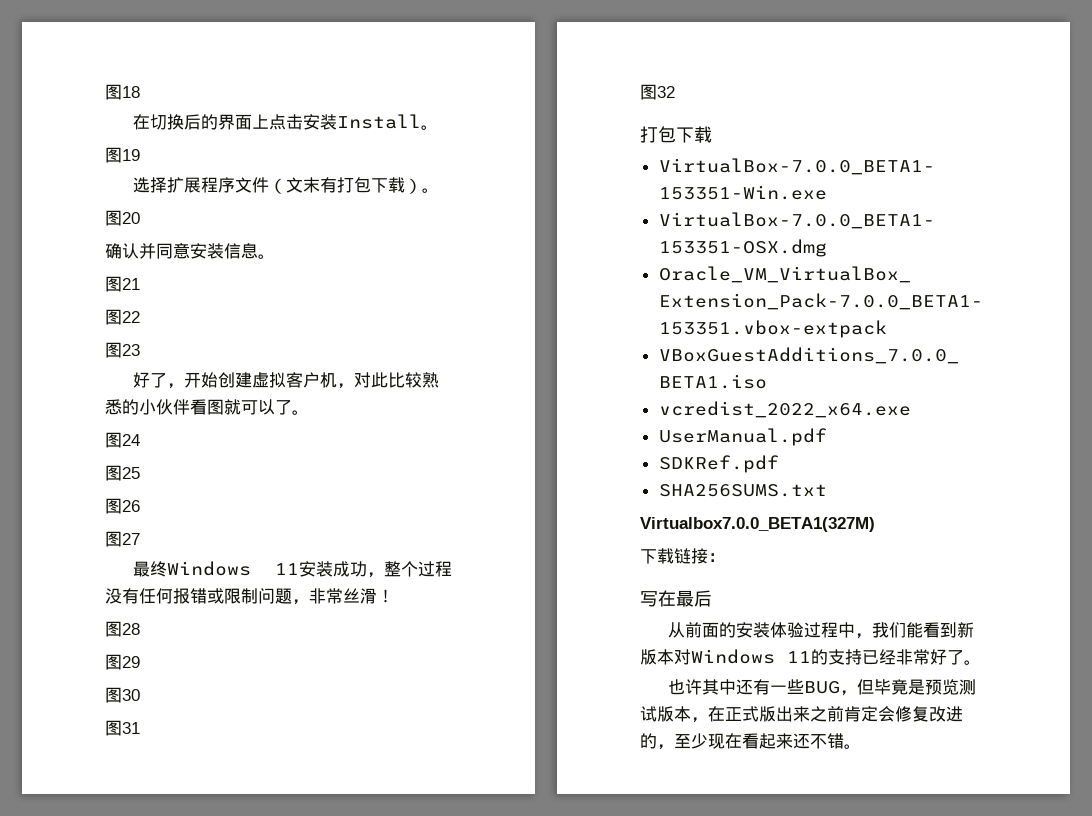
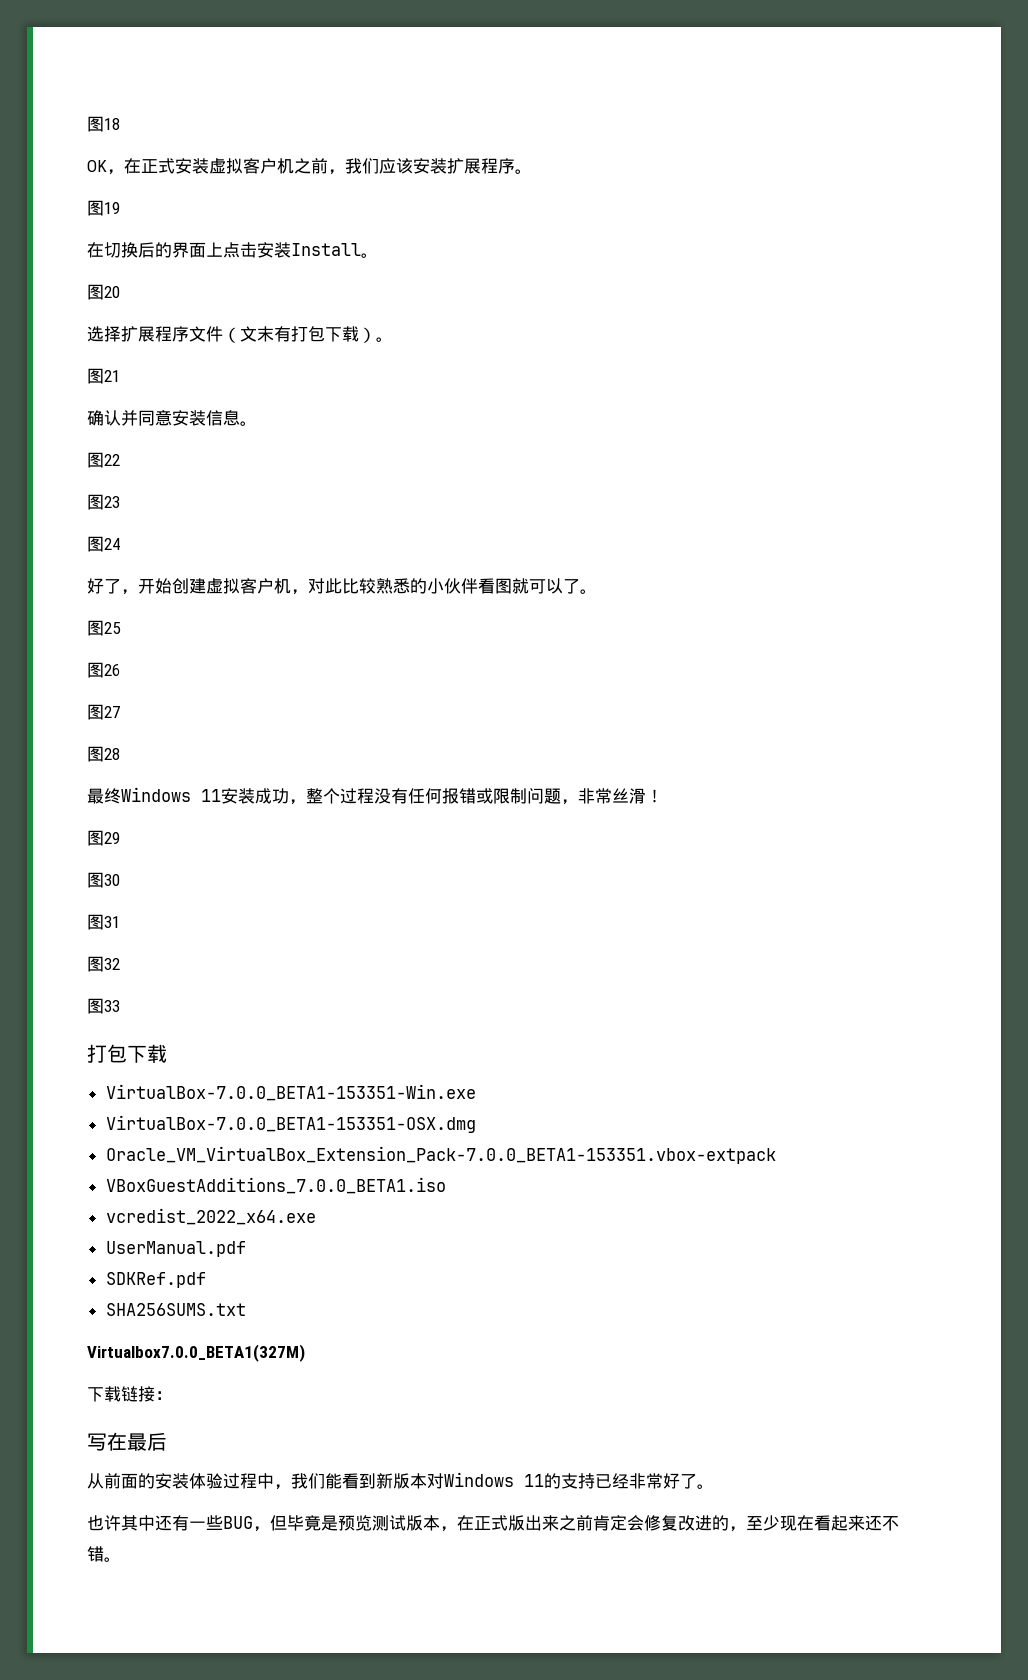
(140, 92) none -> [87,158,532,175] [87,200,120,216] // OK，在正式安装虚拟客户机之前，我们应该安装扩展程序。 // 图19
[122,149,140,161] 19 -> [104,286,120,298] 20
[122,212,140,224] 20 -> [104,370,120,382] 21
[105,276,140,292] // 图21 -> (257, 423) none
(140, 350) none -> [87,536,120,552] // 图24
[105,432,140,448] // 图24 -> (597, 591) none
(140, 539) none -> [87,746,120,762] // 图28
[105,621,140,637] // 图28 -> (663, 796) none
(675, 92) none -> [87,998,120,1014] // 图33

